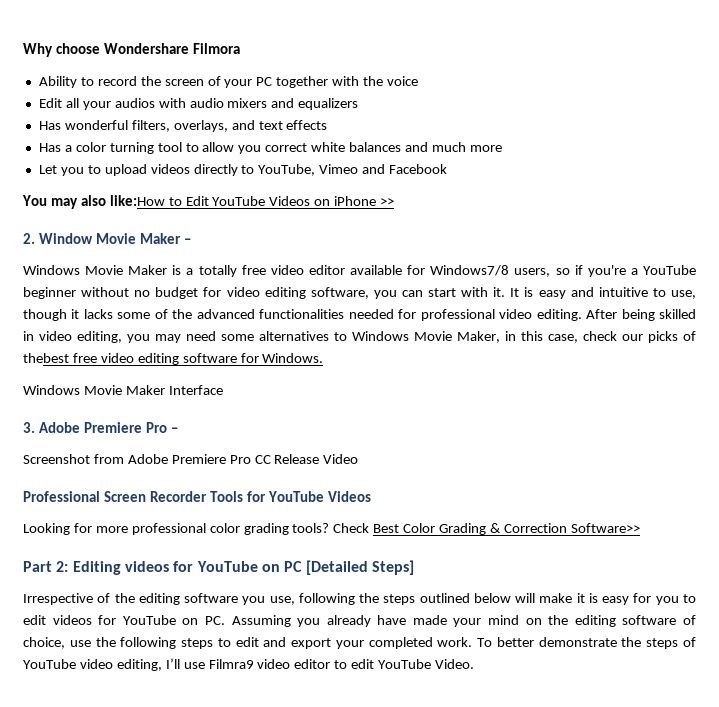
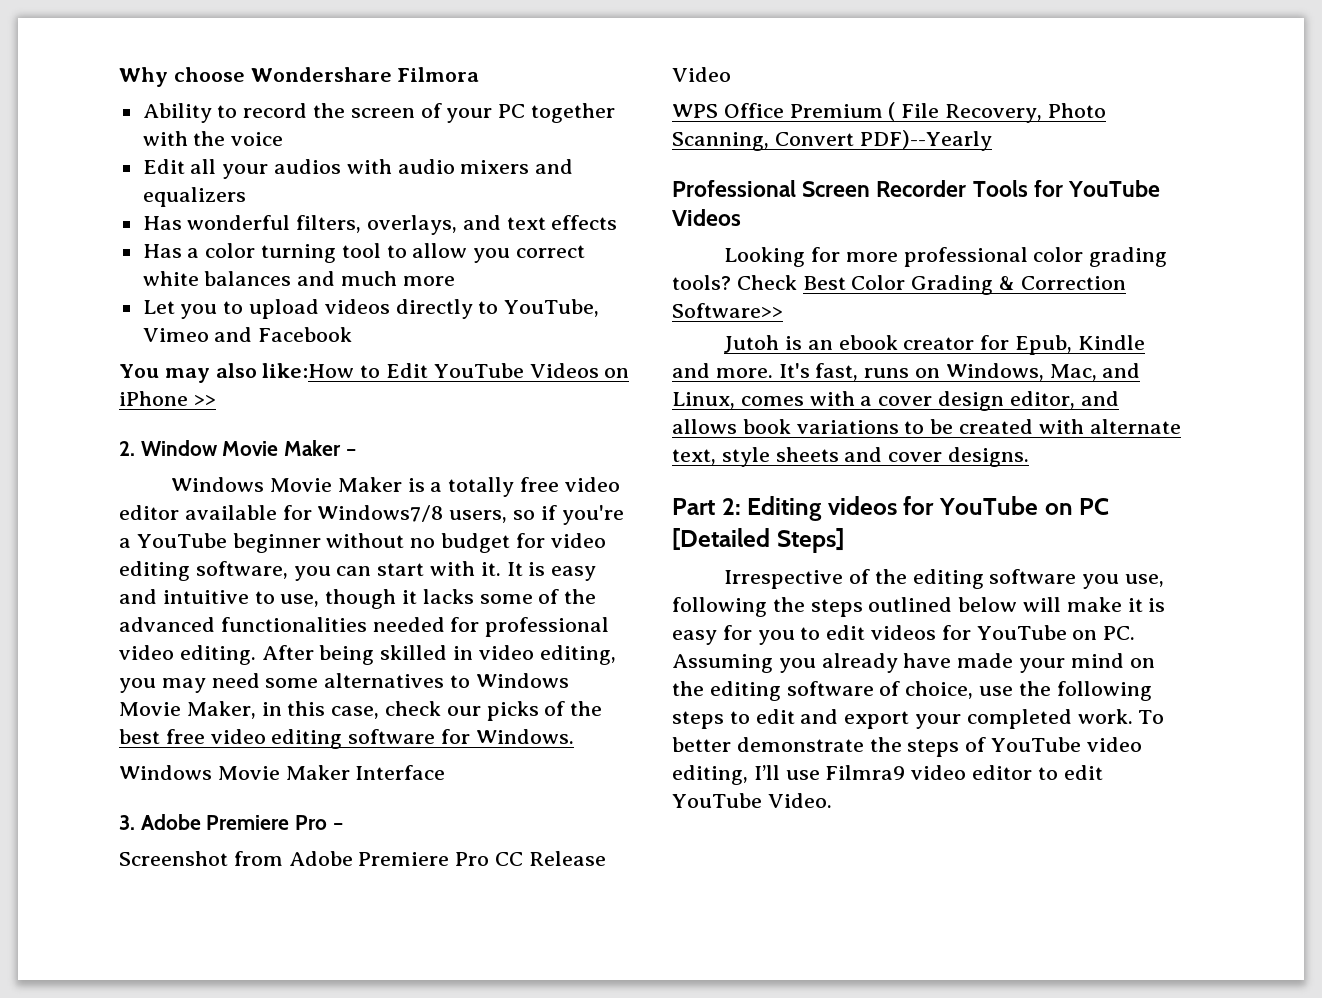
[23,353,69,363] thebest -> [570,701,603,716] [119,729,160,744] the best
(359, 459) none -> [672,102,1106,123] [672,130,992,151] // WPS Office Premium ( File Recovery, Photo Scanning, Convert PDF)--Yearly
(640, 528) none -> [724,335,1145,355] [672,363,1141,381] [672,391,1119,411] [672,419,1181,434] [672,447,1030,467] // Jutoh is an ebook creator for Epub, Kindle and more. It's fast, runs on Windows, Mac, and Linux, comes with a cover design editor, and allows book variations to be created with alternate text, style sheets and cover designs.

